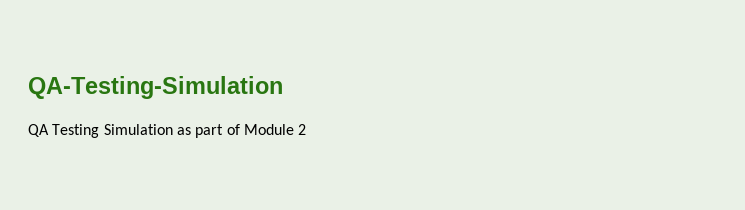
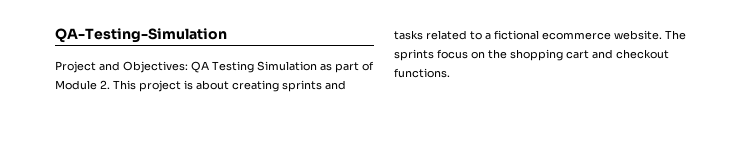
(283, 87) none -> [55,61,188,73] Project and Objectives:
[298,124,307,135] 2 -> [100,80,346,92] [394,30,686,40] [394,49,669,61] [394,68,450,78] 2. This project is about creating sprints and tasks related to a fictional ecommerce website. The sprints focus on the shopping cart and checkout functions.

